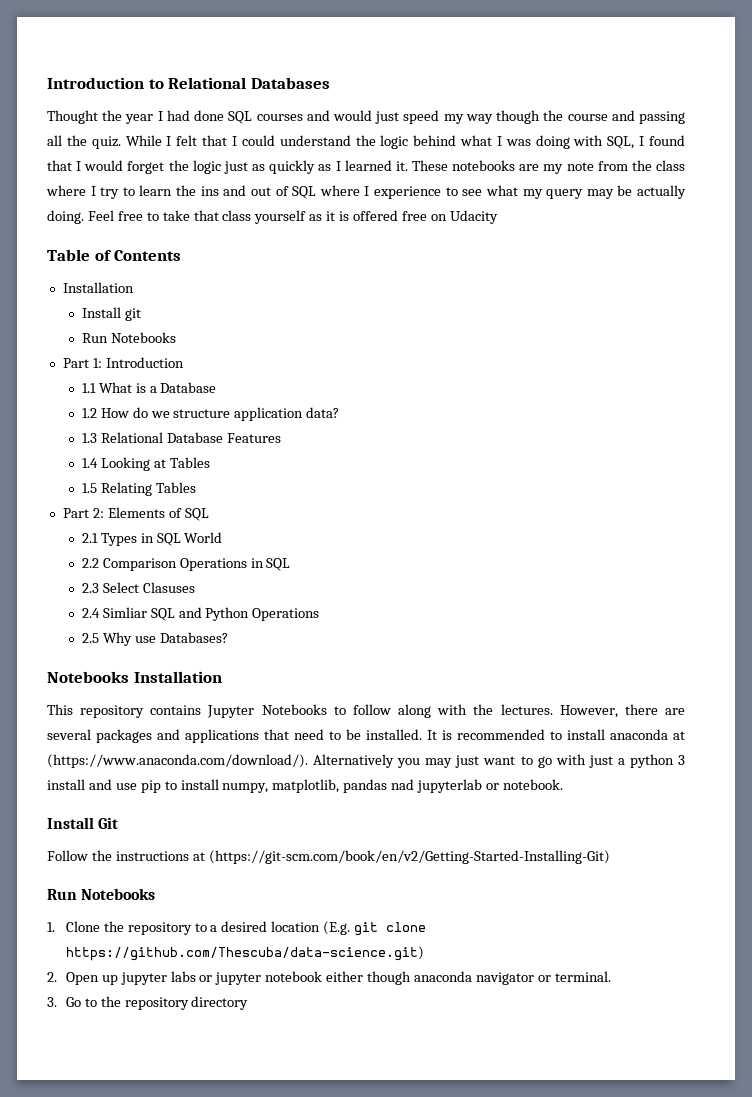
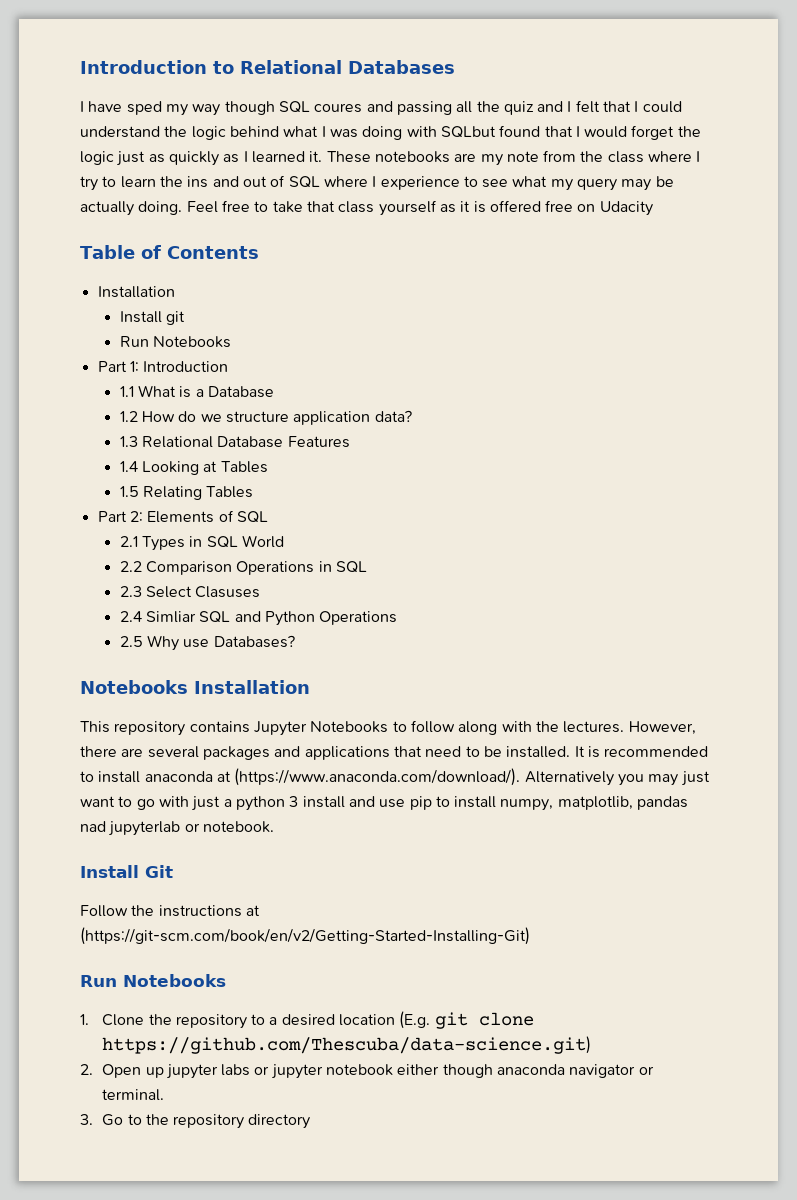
[47,110,440,124] Thought the year I had done SQL courses and would just speed -> [80,101,162,115] I have sped
[543,110,608,121] the course -> [278,101,363,113] SQL coures
[91,135,162,149] quiz. While -> [503,101,564,115] quiz and
[607,136,645,149] SQL, I -> [440,126,496,138] SQLbut

